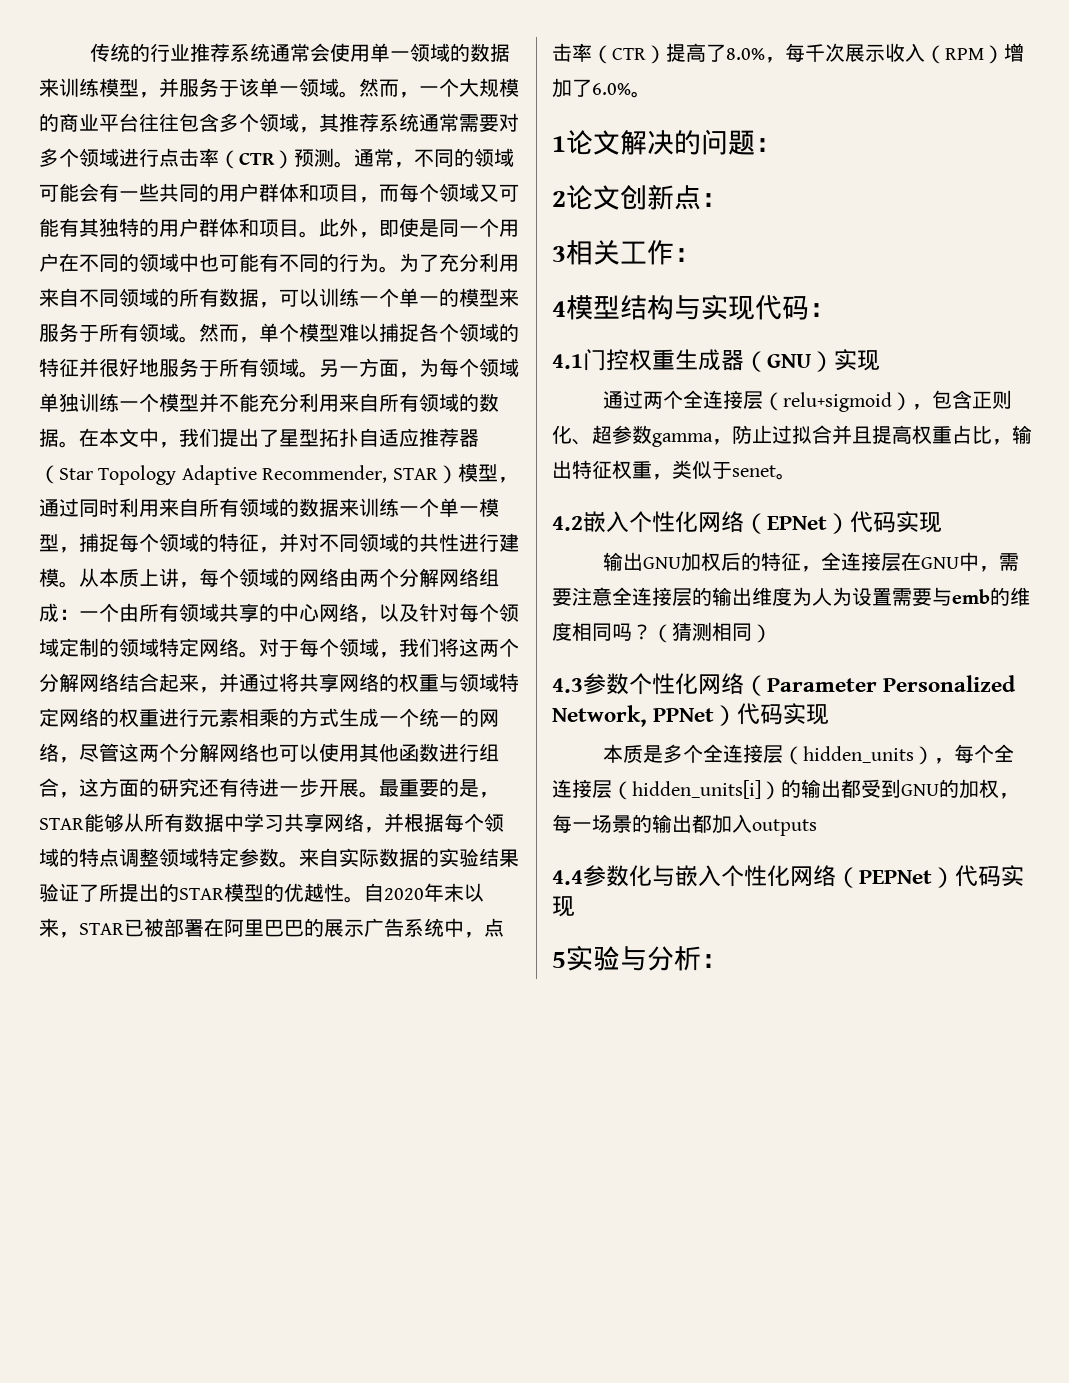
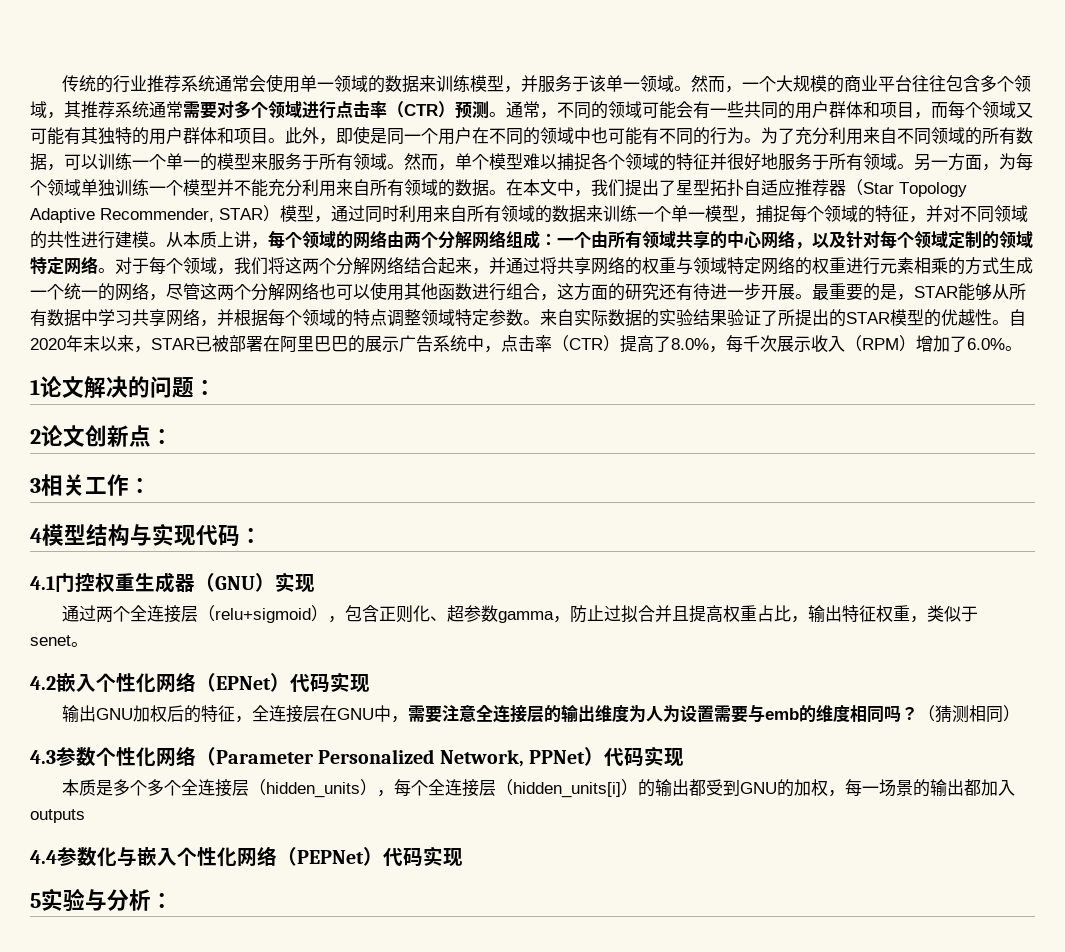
(703, 753) none -> [146,779,181,796] 多个

